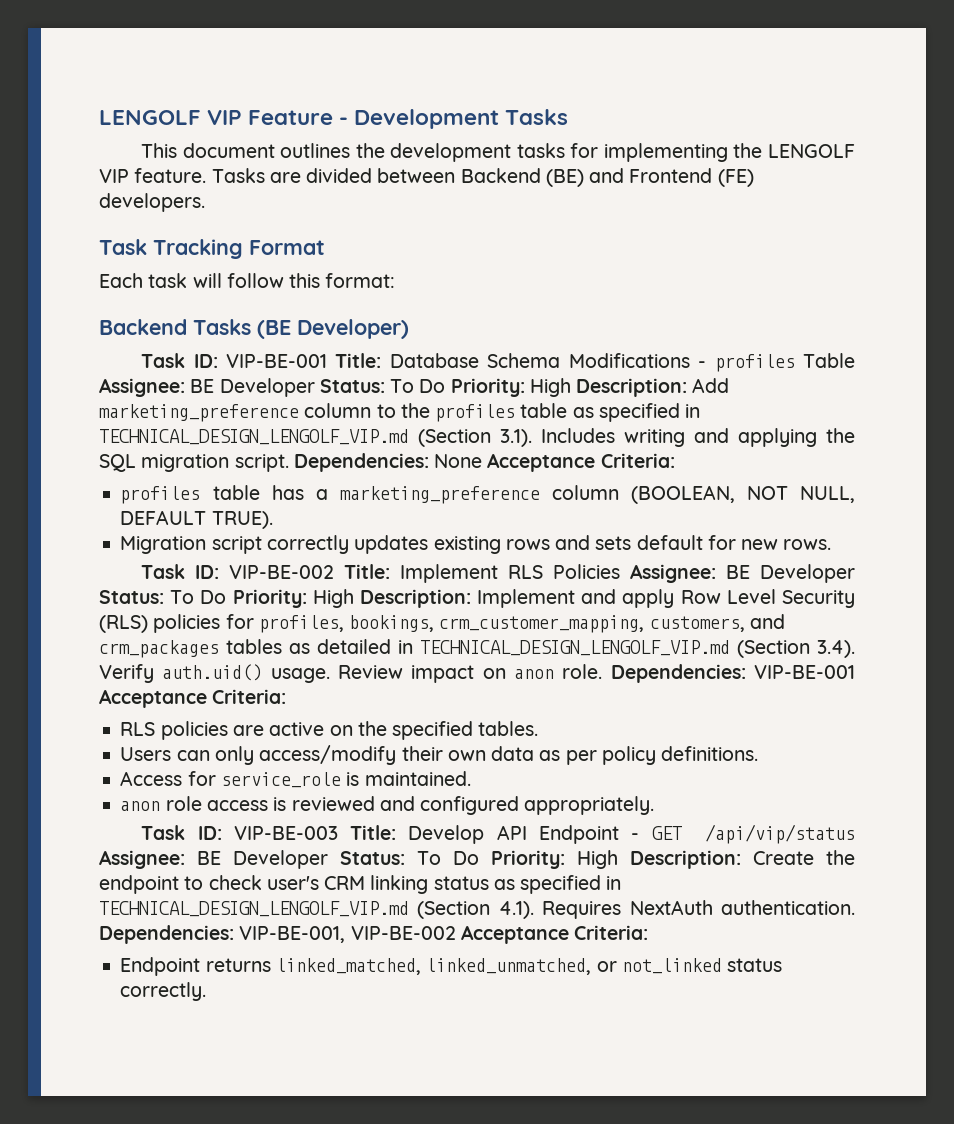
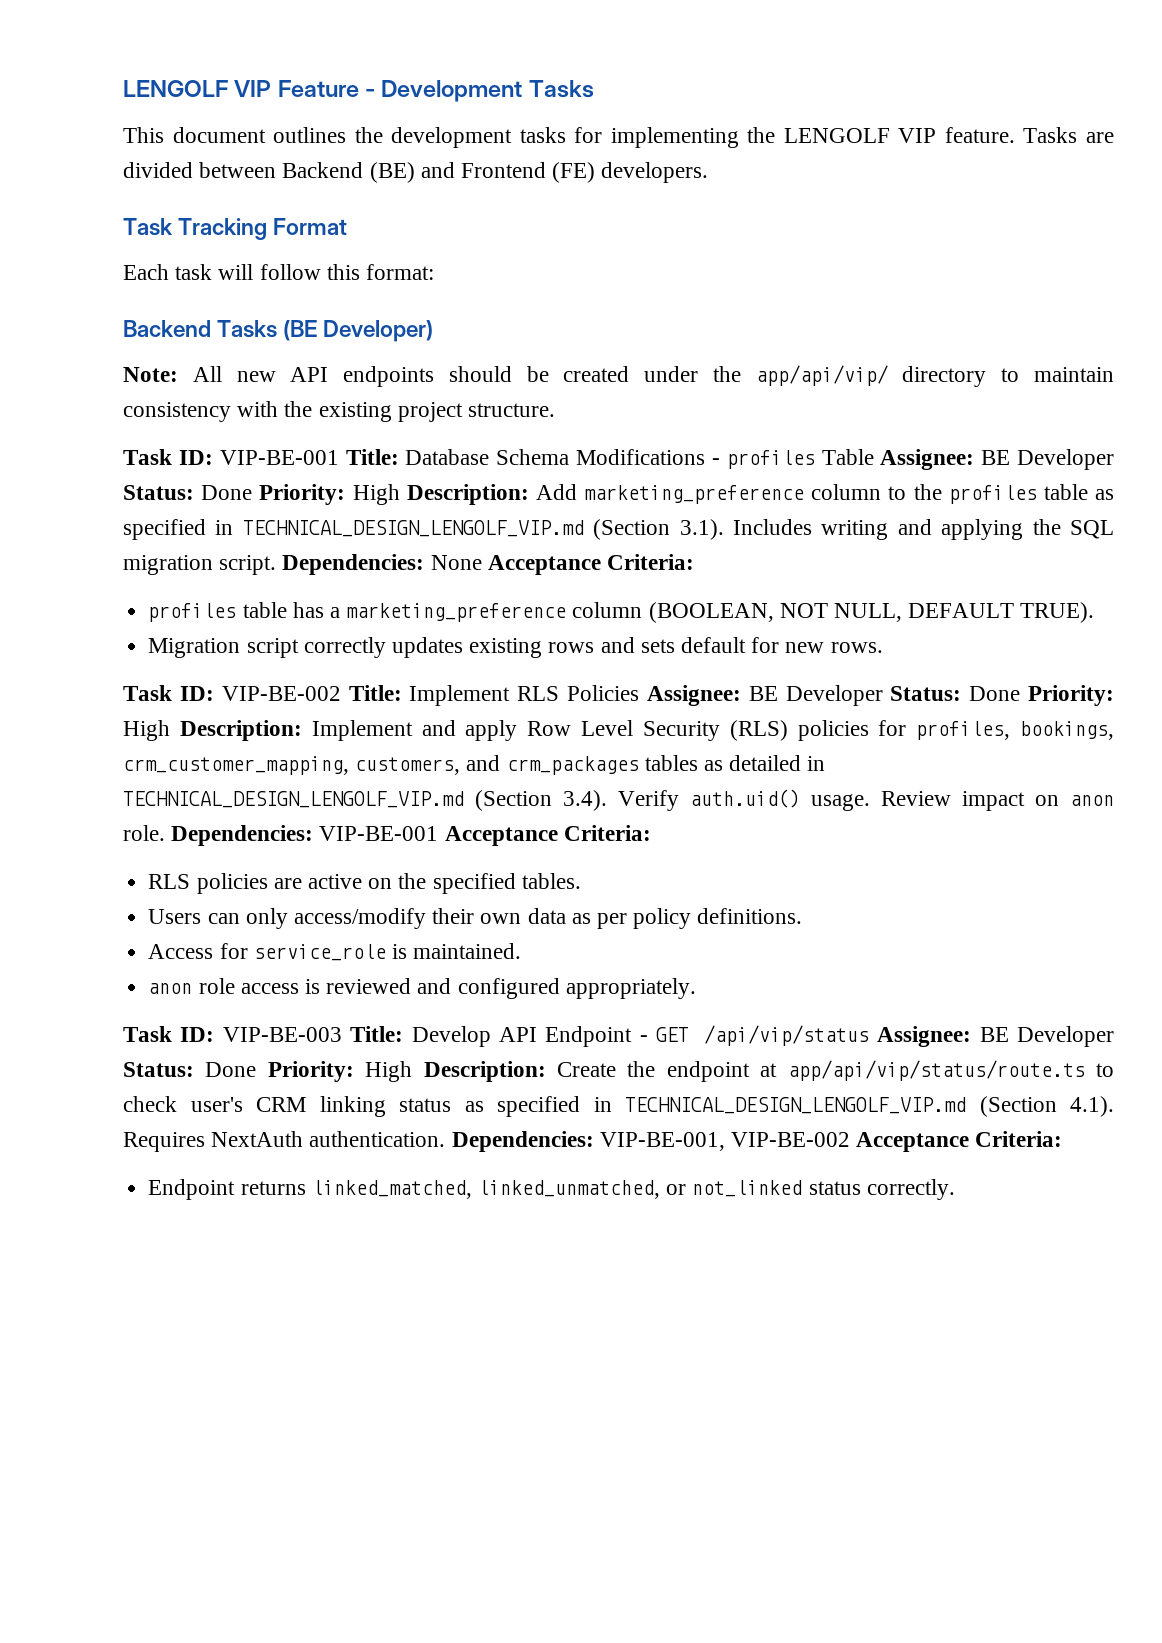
(409, 329) none -> [123,365,1114,387] [123,401,556,422] // Note: All new API endpoints should be created under the app/api/vip/ directory to maintain consistency with the existing project structure.
[390,379,446,393] To Do -> [201,485,253,500] Done
[170,590,227,604] To Do -> [969,686,1021,701] Done
[417,851,479,865] To Do -> [205,1062,257,1077] Done
(179, 884) none -> [760,1060,1085,1081] at app/api/vip/status/route.ts

